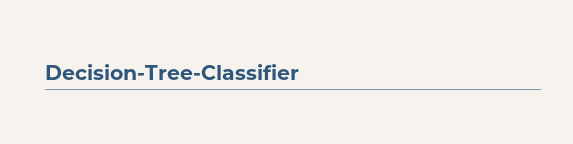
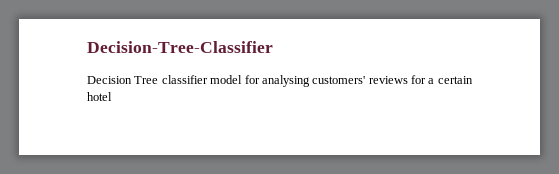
(299, 72) none -> [87,75,473,87] [87,92,112,101] // Decision Tree classifier model for analysing customers' reviews for a certain hotel

